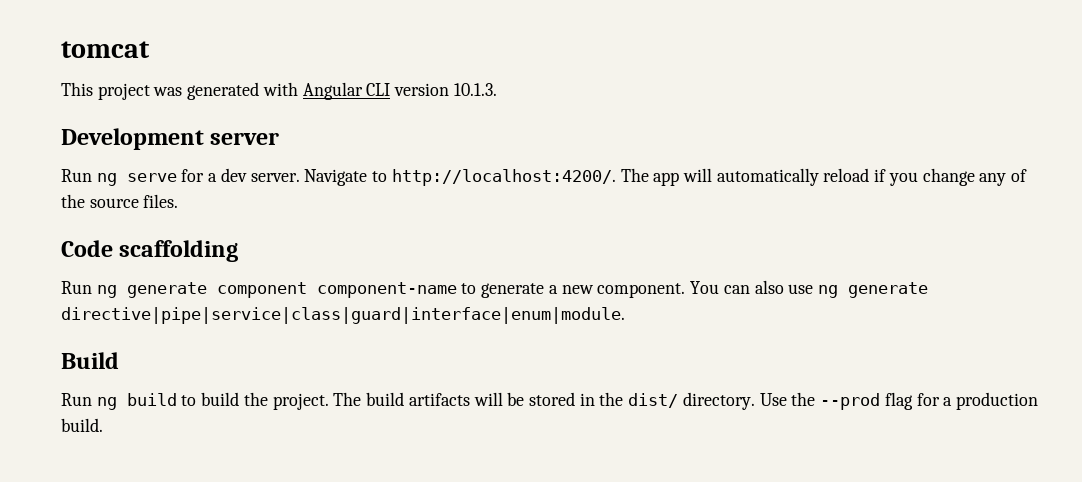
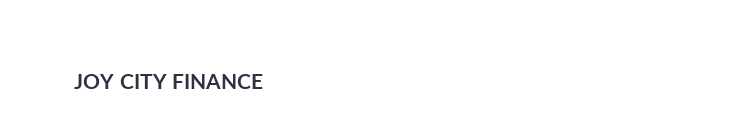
[61,41,150,58] [61,82,497,100] [61,128,280,150] [61,168,1028,186] [61,194,179,208] [61,240,239,262] [61,280,928,298] [61,307,625,324] [61,352,119,369] [61,392,1038,410] [61,418,103,432] tomcat // This project was generated with Angular CLI version 10.1.3. // Development server // Run ng serve for a dev server. Navigate to http://localhost:4200/. The app will automatically reload if you change any of the source files. // Code scaffolding // Run ng generate component component-name to generate a new component. You can also use ng generate directive|pipe|service|class|guard|interface|enum|module. // Build // Run ng build to build the project. The build artifacts will be stored in the dist/ directory. Use the --prod flag for a production build. -> [74,74,264,89] JOY CITY FINANCE

